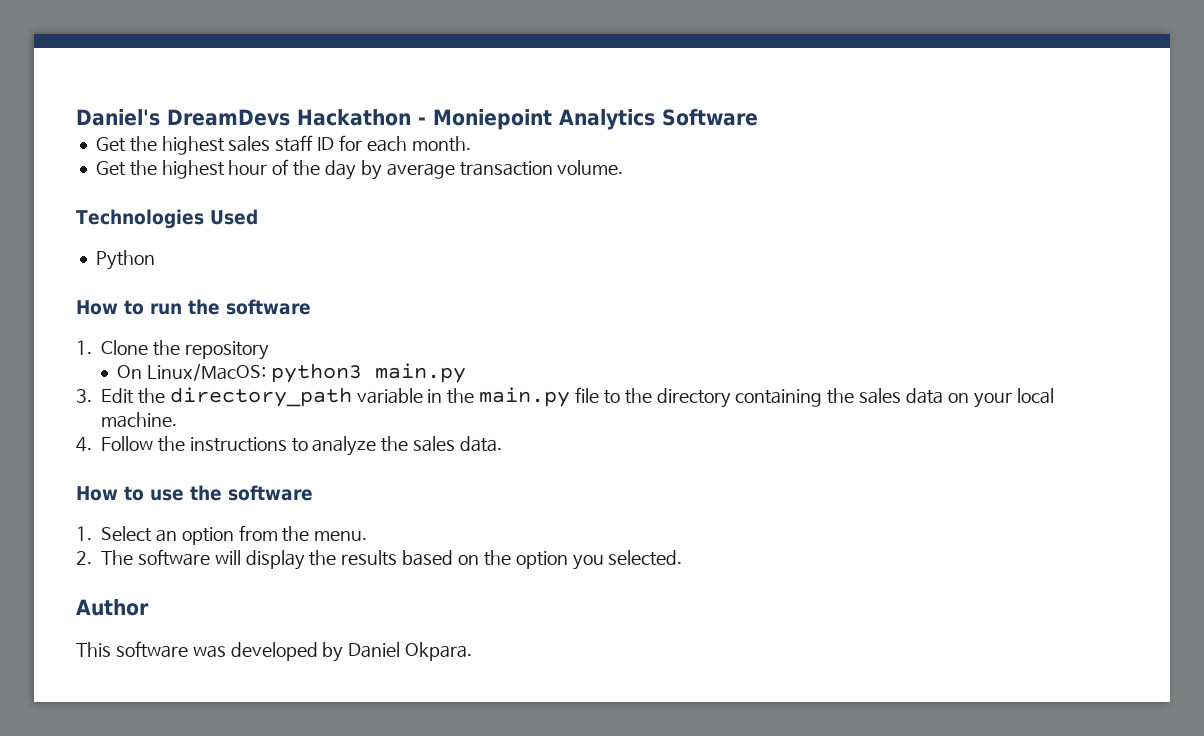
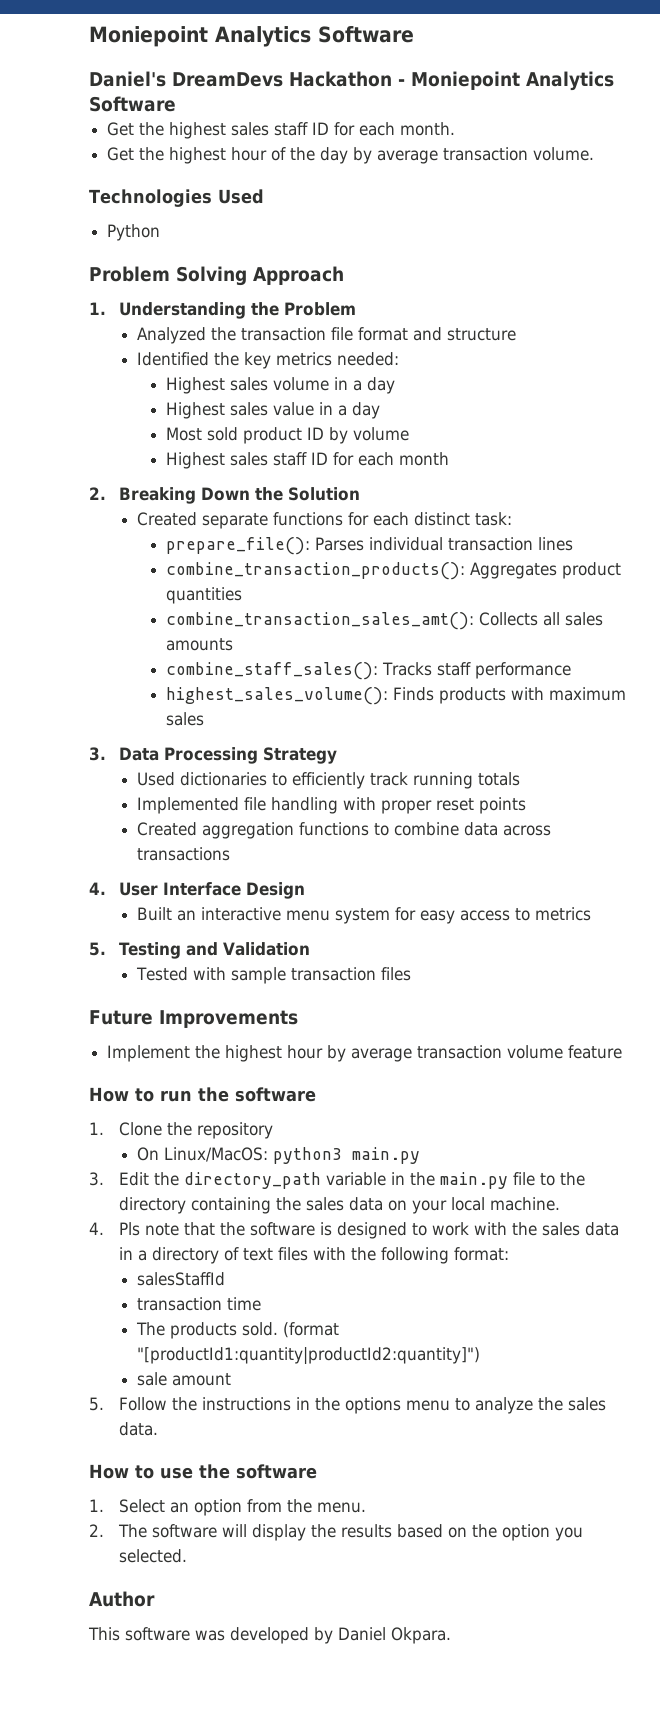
(76, 117) none -> [89,26,414,47] Moniepoint Analytics Software //
(155, 260) none -> [89,266,344,286] [89,302,356,319] [136,327,516,344] [136,352,399,369] [166,377,396,394] [166,402,381,419] [166,427,410,444] [166,452,450,469] [89,487,360,504] [136,512,512,529] [166,537,574,555] [166,562,622,580] [166,587,243,604] [166,612,604,630] [166,638,234,651] [166,662,572,680] [166,687,627,705] [166,712,205,726] [89,747,337,764] [136,772,520,789] [136,797,526,814] [136,822,551,839] [136,847,230,861] [89,882,305,899] [136,907,591,924] [89,942,311,959] [135,967,411,984] [89,1010,298,1028] [107,1045,623,1062] // Problem Solving Approach // 1. Understanding the Problem // Analyzed the transaction file format and structure // Identified the key metrics needed: // Highest sales volume in a day // Highest sales value in a day // Most sold product ID by volume // Highest sales staff ID for each month // 2. Breaking Down the Solution // Created separate functions for each distinct task: // prepare_file(): Parses individual transaction lines // combine_transaction_products(): Aggregates product quantities // combine_transaction_sales_amt(): Collects all sales amounts // combine_staff_sales(): Tracks staff performance // highest_sales_volume(): Finds products with maximum sales // 3. Data Processing Strategy // Used dictionaries to efficiently track running totals // Implemented file handling with proper reset points // Created aggregation functions to combine data across transactions // 4. User Interface Design // Built an interactive menu system for easy access to metrics // 5. Testing and Validation // Tested with sample transaction files // Future Improvements // Implement the highest hour by average transaction volume feature
[101,436,287,452] Follow the instructions -> [118,1222,619,1239] [118,1247,509,1264] [136,1272,225,1286] [136,1297,261,1311] [135,1322,339,1339] [136,1347,480,1365] [136,1372,231,1386] [89,1397,450,1414] Pls note that the software is designed to work with the sales data in a directory of text files with the following format: // salesStaffId // transaction time // The products sold. (format "[productId1:quantity|productId2:quantity]") // sale amount // 5. Follow the instructions in the options menu

